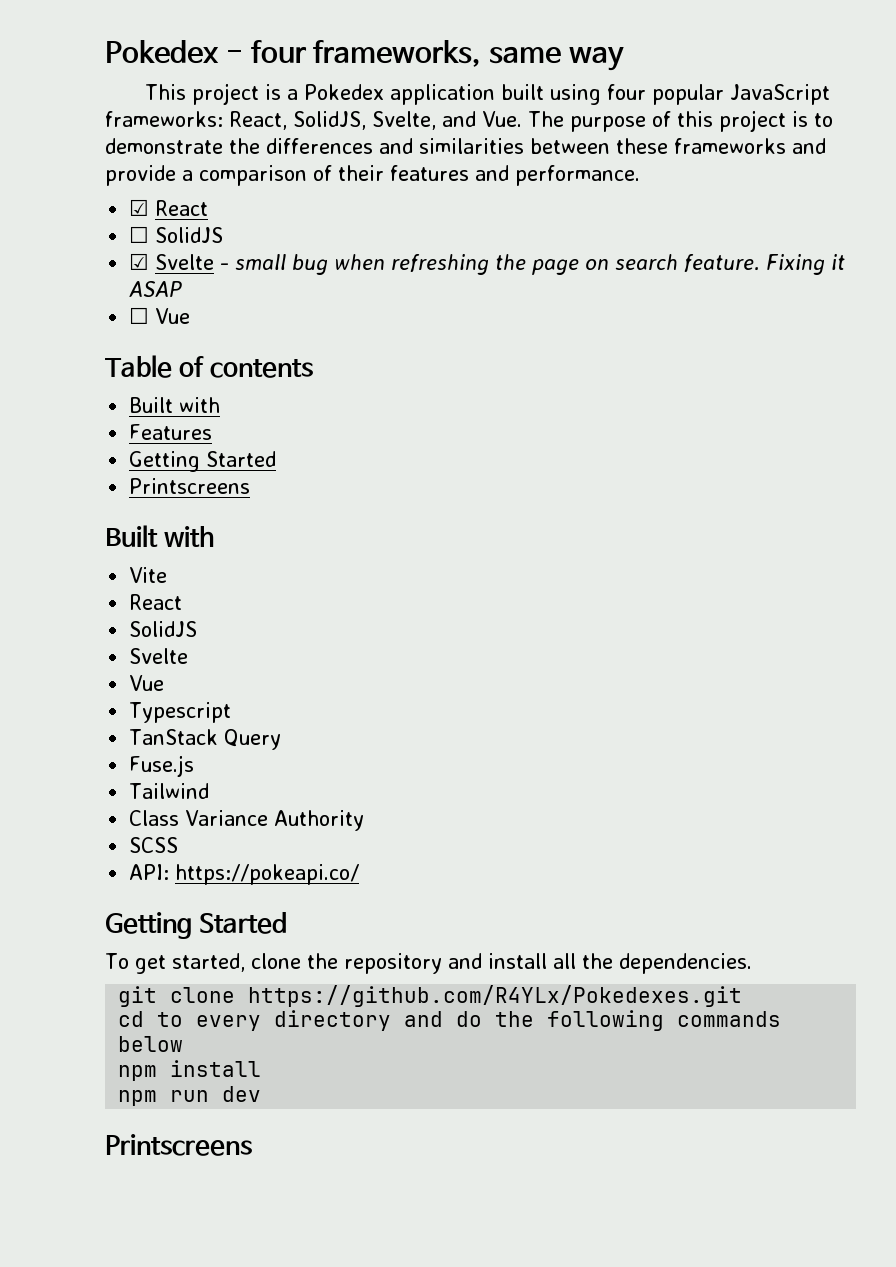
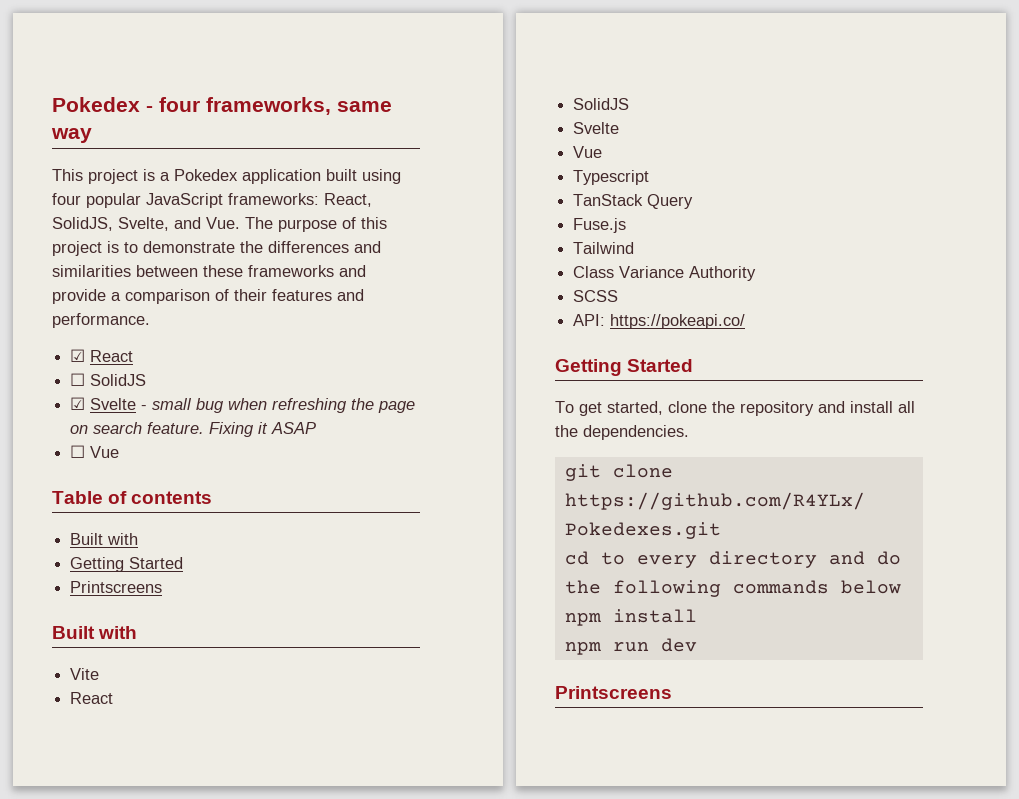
[129,424,213,440] // Features -> (139, 539) none

